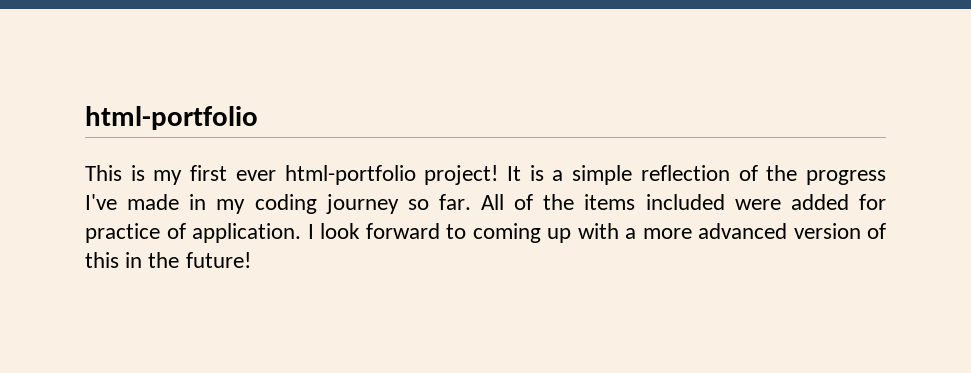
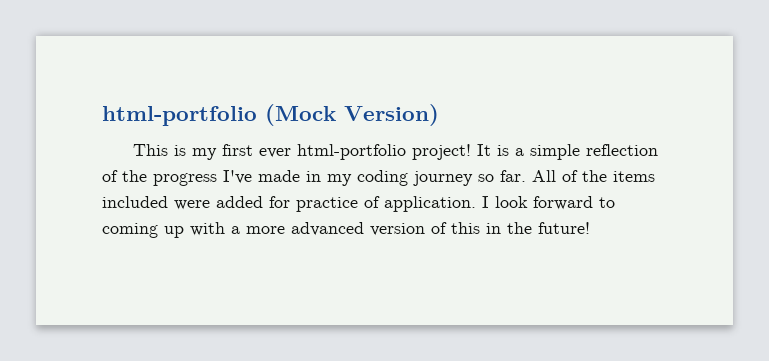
[85,106,258,130] html-portfolio -> [102,104,439,126] html-portfolio (Mock Version)

